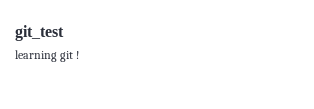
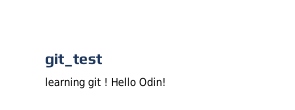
(80, 55) none -> [111,77,166,87] Hello Odin!

